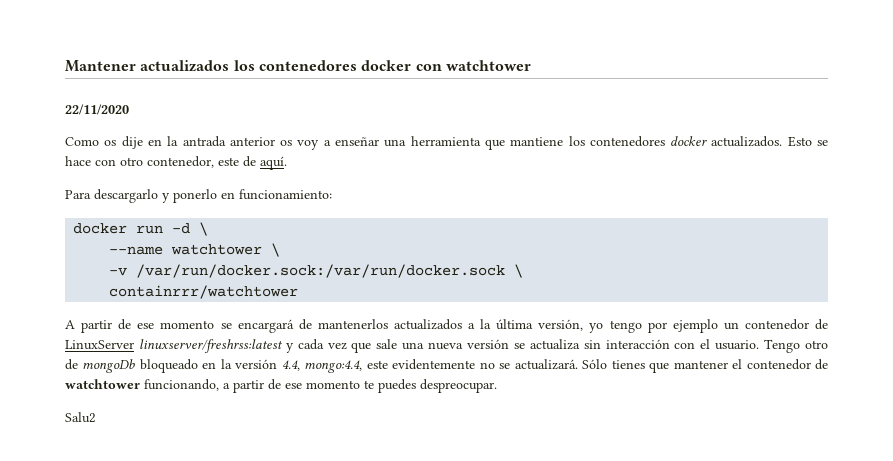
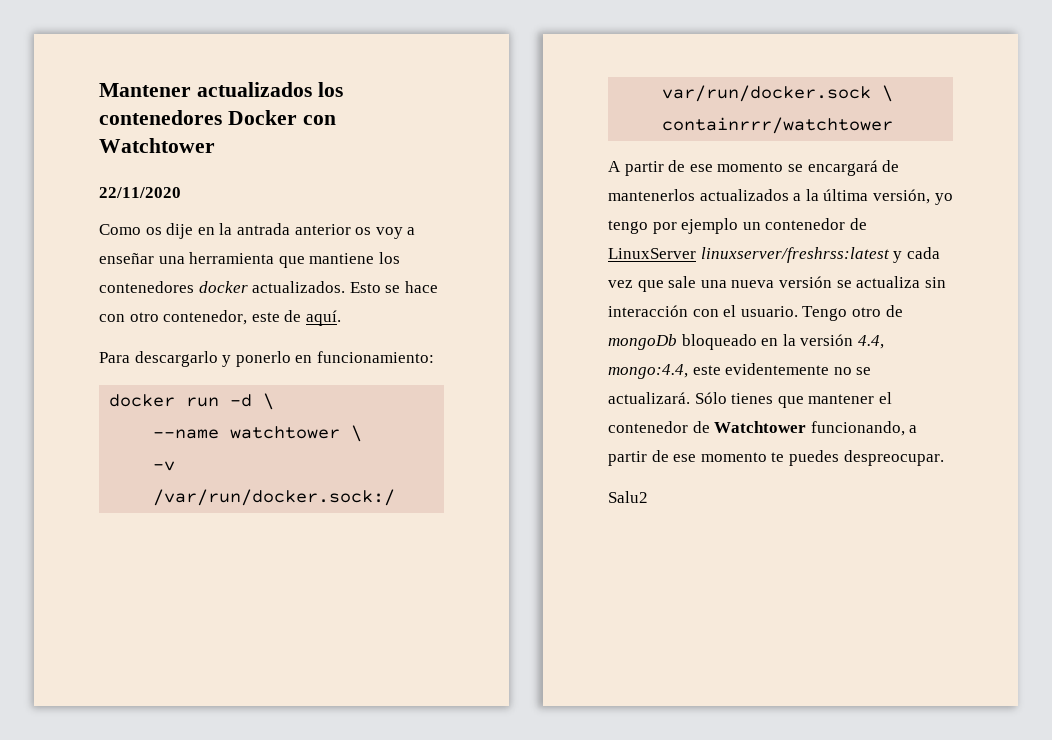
[361,60,531,71] docker con watchtower -> [227,110,336,125] [99,138,215,153] Docker con Watchtower
[65,379,140,389] watchtower -> [714,421,807,433] Watchtower

